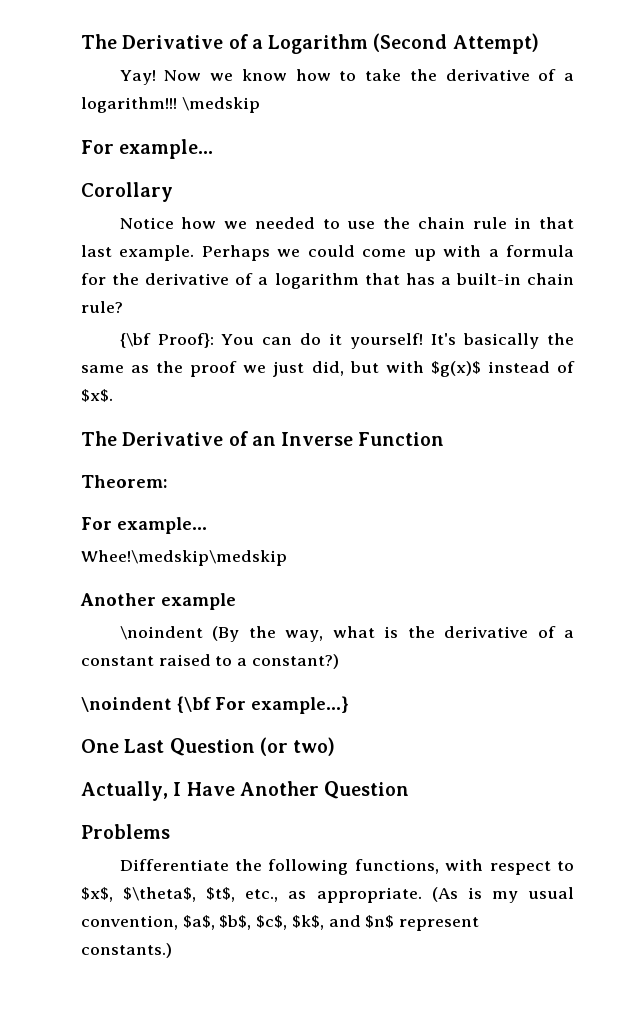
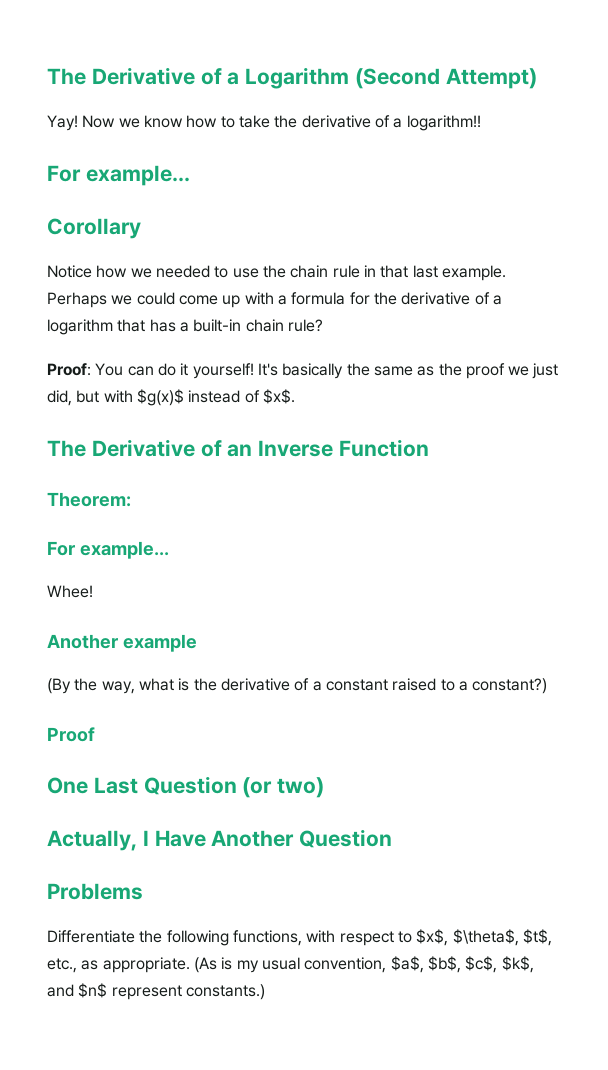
[81,97,260,113] logarithm!!! \medskip -> [406,115,481,131] logarithm!!
[119,333,214,348] {\bf Proof}: -> [47,363,91,376] Proof:
[81,550,287,566] Whee!\medskip\medskip -> [47,585,93,598] Whee!
[119,626,203,640] \noindent -> (197, 643) none
[81,696,349,714] \noindent {\bf For example...} -> [47,727,95,742] Proof

